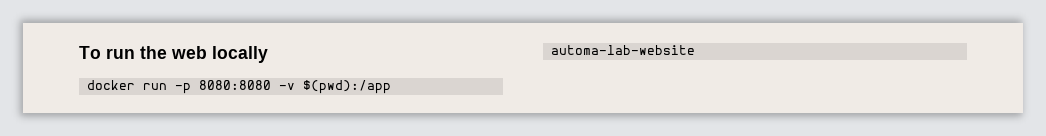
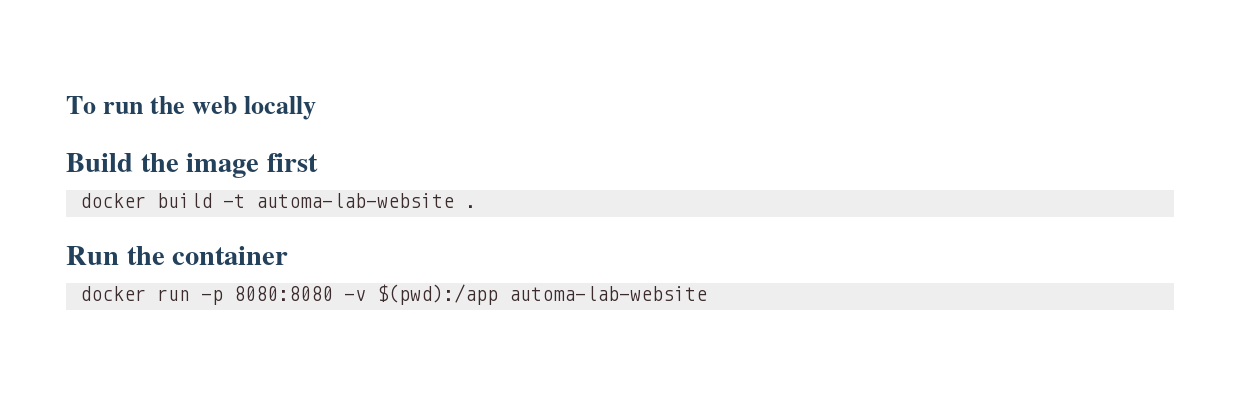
(268, 54) none -> [66,153,319,178] [79,193,476,208] [66,246,289,265] // Build the image first // docker build -t automa-lab-website . // Run the container

